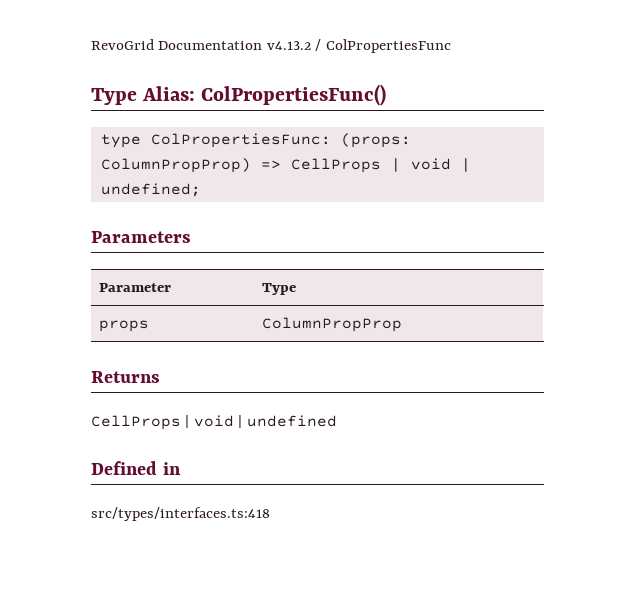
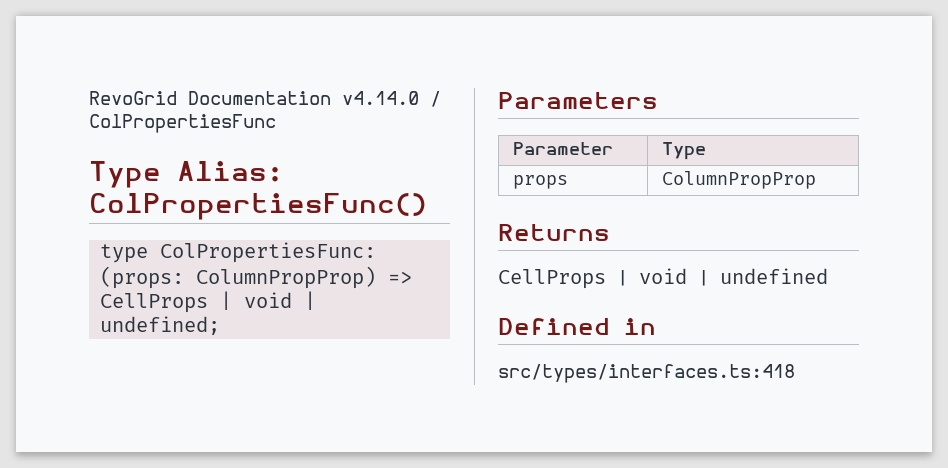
[266,41,311,50] v4.13.2 -> [342,91,419,105] v4.14.0

